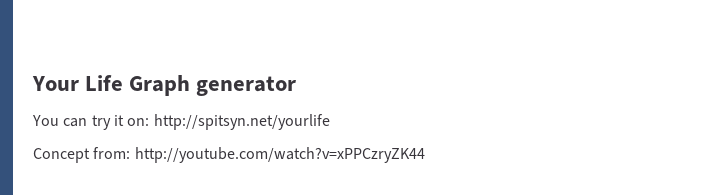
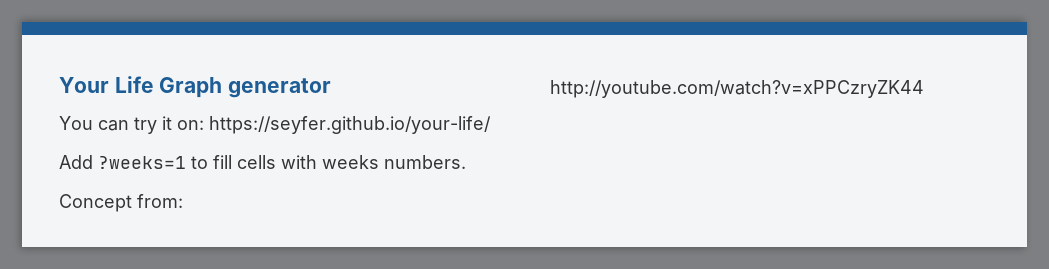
[153,114,330,130] http://spitsyn.net/yourlife -> [209,116,491,134] [59,155,466,169] https://seyfer.github.io/your-life/ // Add ?weeks=1 to fill cells with weeks numbers.

